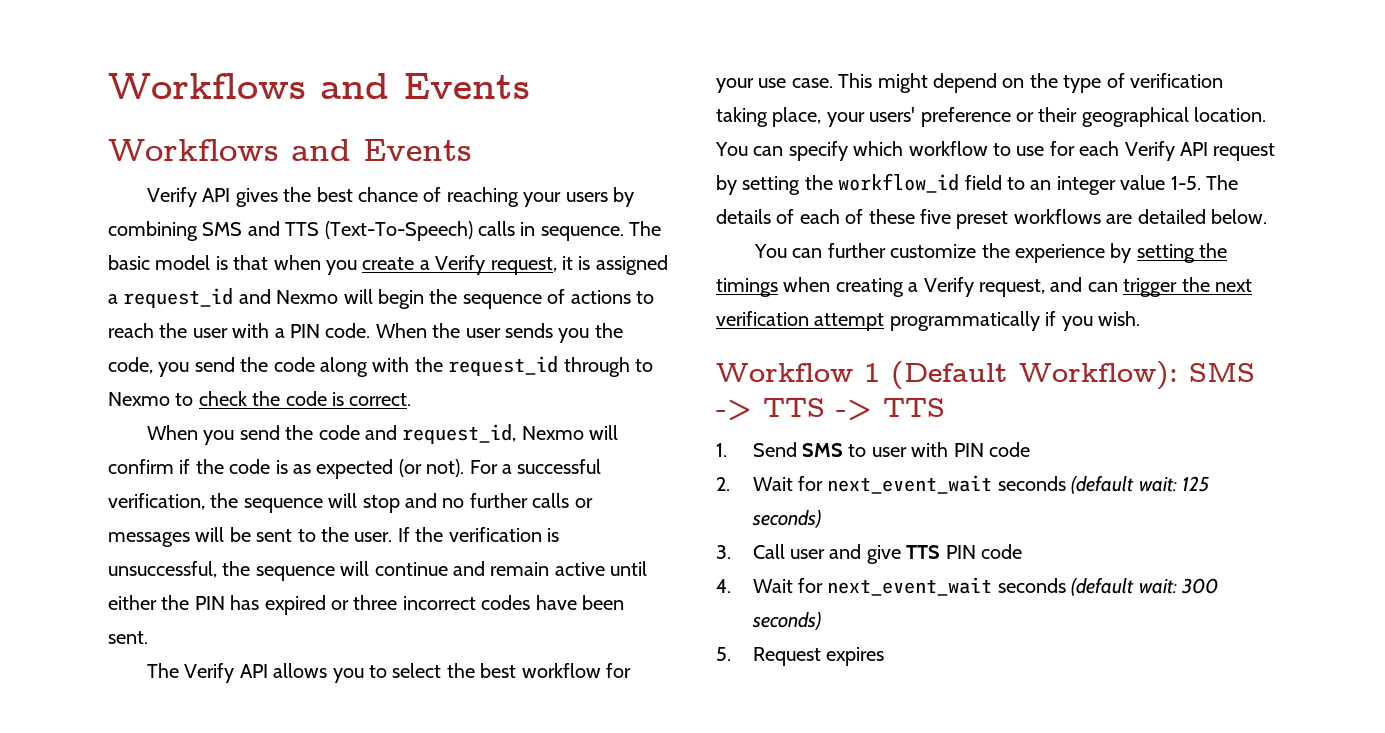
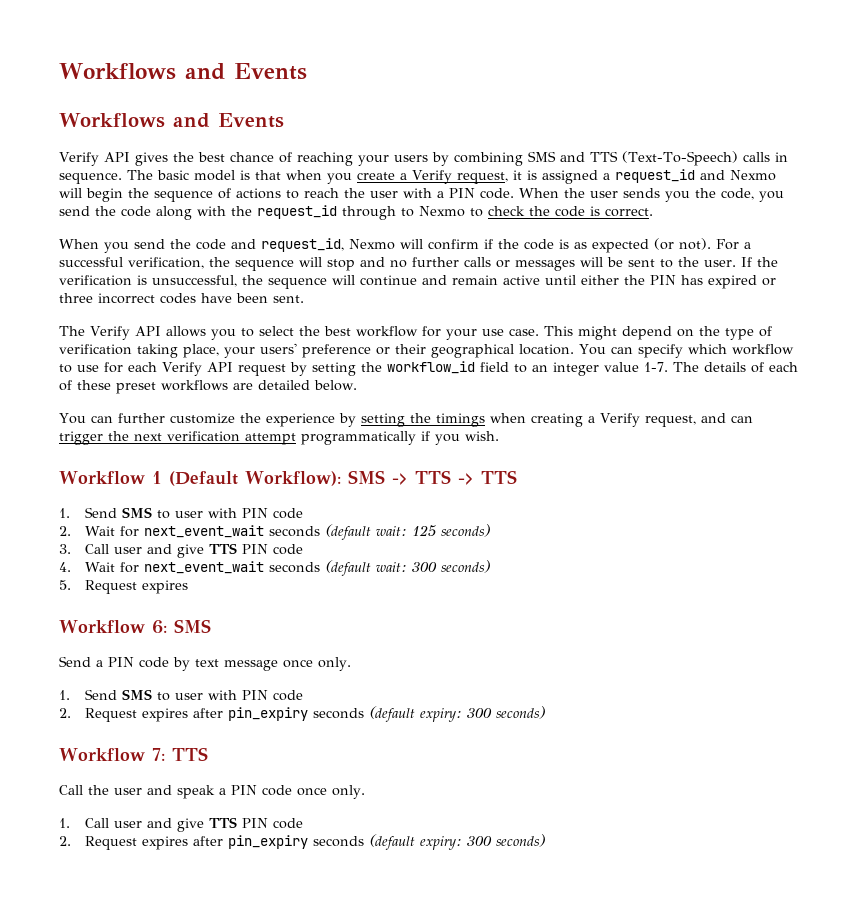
[1170,176,1201,190] 1-5. -> [643,362,668,372] 1-7.
[920,209,951,224] five -> (111, 385) none
(884, 656) none -> [59,619,211,634] [59,656,351,671] [59,689,303,701] [59,706,545,722] [59,747,208,761] [59,785,365,799] [59,817,303,832] [59,834,545,850] // Workflow 6: SMS // Send a PIN code by text message once only. // 1. Send SMS to user with PIN code // 2. Request expires after pin_expiry seconds (default expiry: 300 seconds) // Workflow 7: TTS // Call the user and speak a PIN code once only. // 1. Call user and give TTS PIN code // 2. Request expires after pin_expiry seconds (default expiry: 300 seconds)

